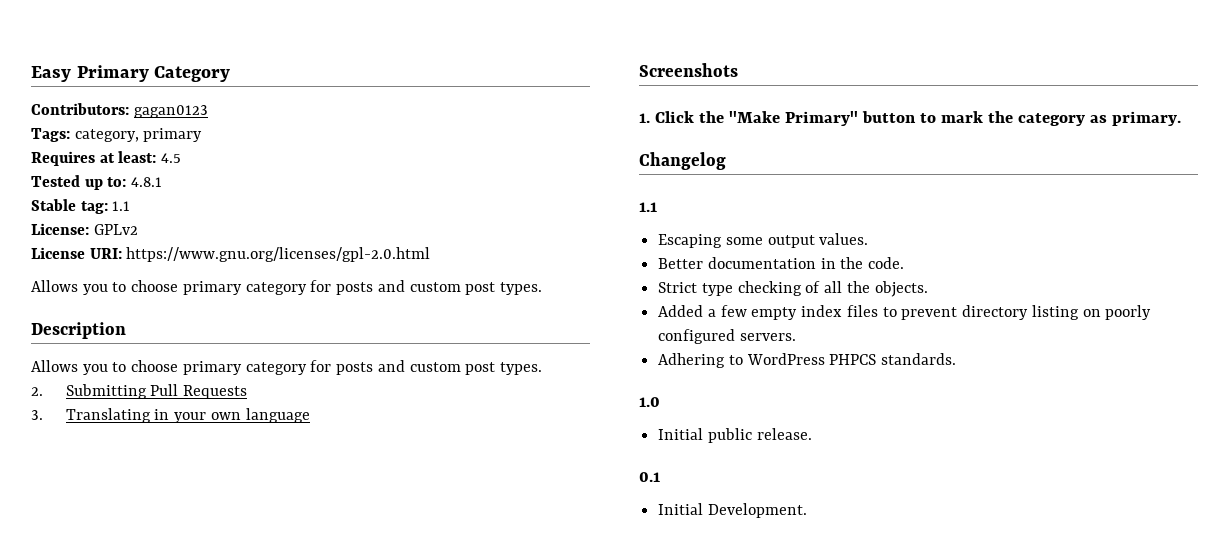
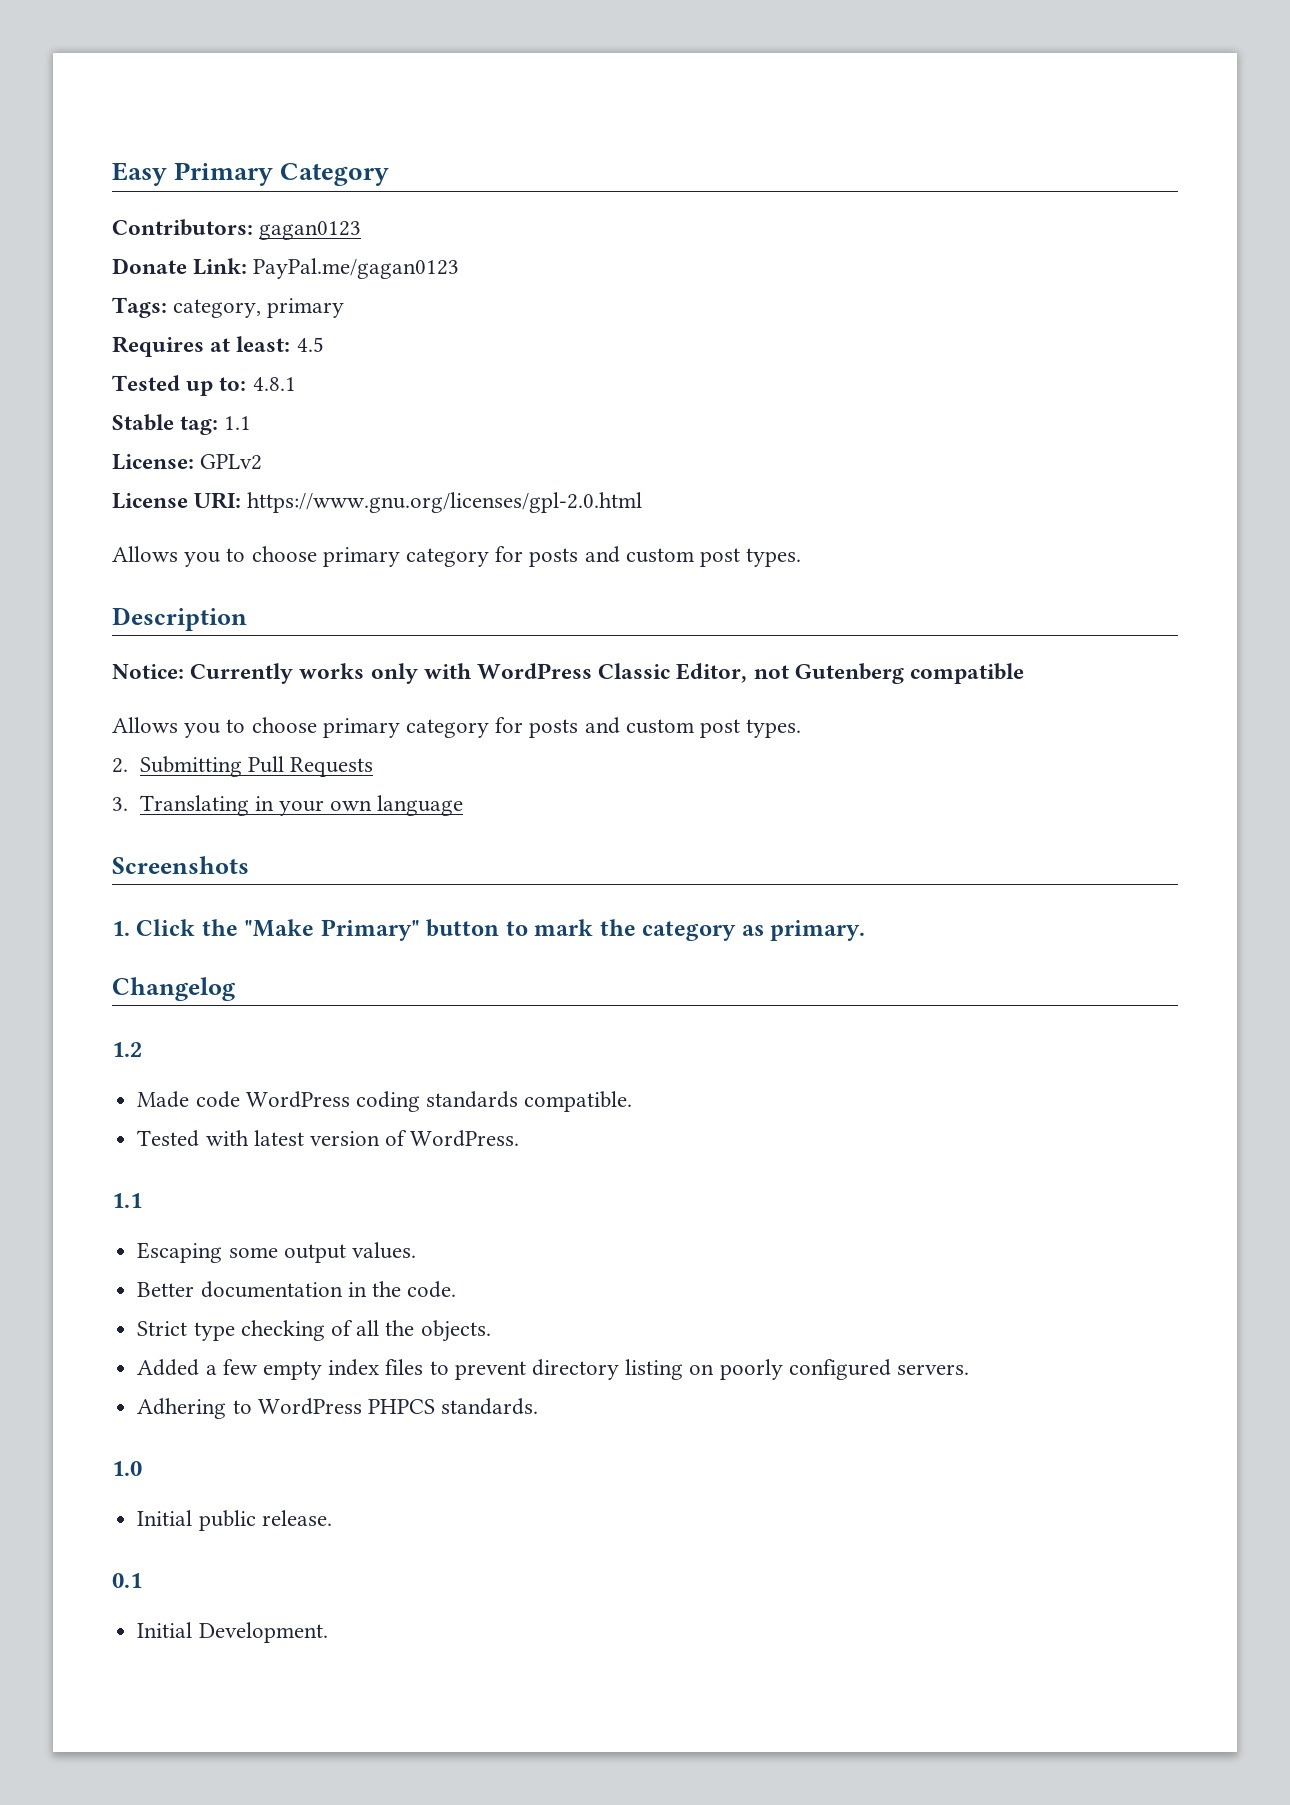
(208, 111) none -> [112,258,460,279] // Donate Link: PayPal.me/gagan0123
(126, 330) none -> [112,663,1025,684] // Notice: Currently works only with WordPress Classic Editor, not Gutenberg compatible
(726, 161) none -> [112,1042,142,1057] [137,1091,633,1112] [137,1130,520,1147] // 1.2 // Made code WordPress coding standards compatible. // Tested with latest version of WordPress.

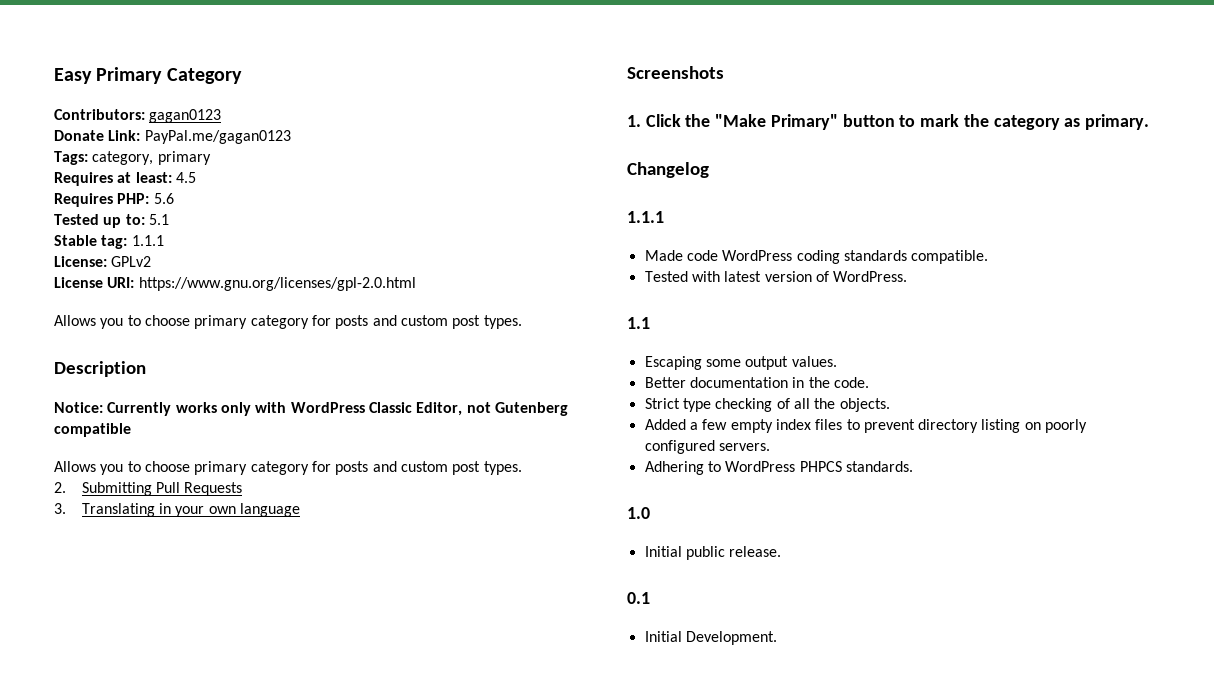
(324, 344) none -> [54,193,174,207] // Requires PHP: 5.6
[252,377,296,391] 4.8.1 -> [148,214,169,225] 5.1
[224,416,252,430] 1.1 -> [131,235,164,246] 1.1.1
[112,1042,142,1057] 1.2 -> [627,211,664,223] 1.1.1

